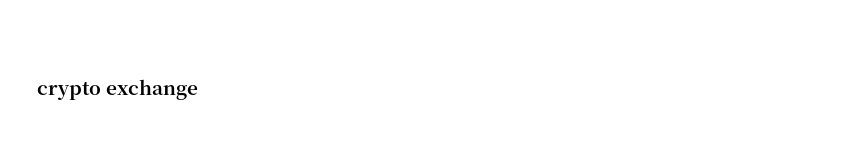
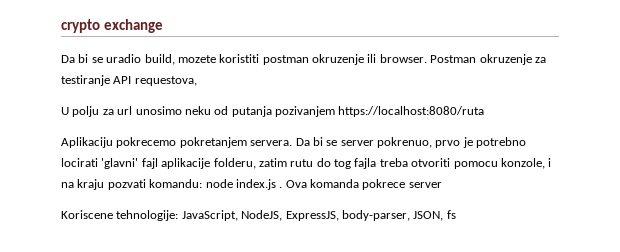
(199, 89) none -> [61,54,546,65] [61,75,197,86] [61,106,485,117] [61,137,527,148] [61,158,552,169] [61,179,442,190] [61,210,456,221] // Da bi se uradio build, mozete koristiti postman okruzenje ili browser. Postman okruzenje za testiranje API requestova, // U polju za url unosimo neku od putanja pozivanjem https://localhost:8080/ruta // Aplikaciju pokrecemo pokretanjem servera. Da bi se server pokrenuo, prvo je potrebno locirati 'glavni' fajl aplikacije folderu, zatim rutu do tog fajla treba otvoriti pomocu konzole, i na kraju pozvati komandu: node index.js . Ova komanda pokrece server // Koriscene tehnologije: JavaScript, NodeJS, ExpressJS, body-parser, JSON, fs

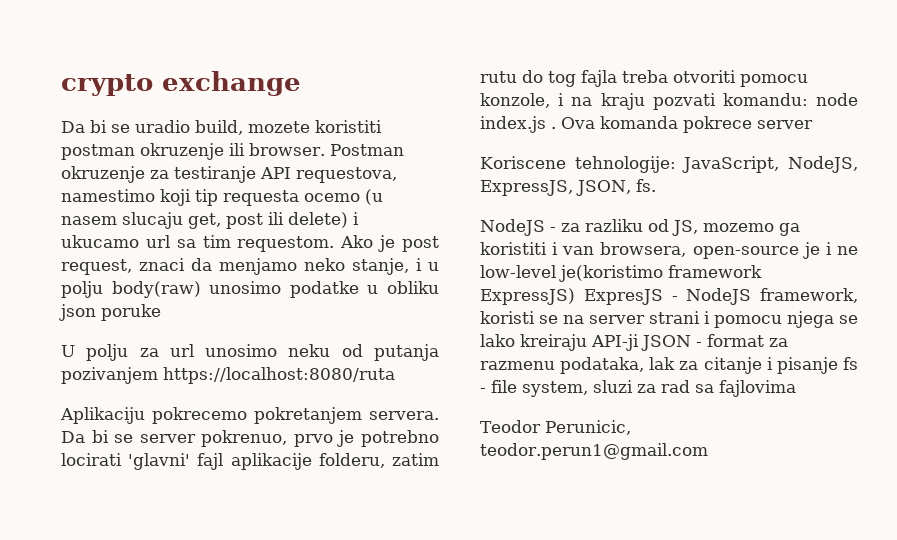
(197, 81) none -> [61,189,383,206] [61,212,359,229] [61,235,439,252] [61,258,439,275] [61,281,439,298] [59,304,161,321] namestimo koji tip requesta ocemo (u nasem slucaju get, post ili delete) i ukucamo url sa tim requestom. Ako je post request, znaci da menjamo neko stanje, i u polju body(raw) unosimo podatke u obliku json poruke
[341,210,456,221] body-parser, JSON, fs -> [576,179,656,196] [480,219,800,236] [480,242,858,259] [480,265,762,282] [480,288,858,305] [480,311,858,328] [480,334,788,351] [480,357,858,374] [480,380,796,397] [480,420,631,435] [480,443,708,460] JSON, fs. // NodeJS - za razliku od JS, mozemo ga koristiti i van browsera, open-source je i ne low-level je(koristimo framework ExpressJS) ExpresJS - NodeJS framework, koristi se na server strani i pomocu njega se lako kreiraju API-ji JSON - format za razmenu podataka, lak za citanje i pisanje fs - file system, sluzi za rad sa fajlovima // Teodor Perunicic, teodor.perun1@gmail.com

